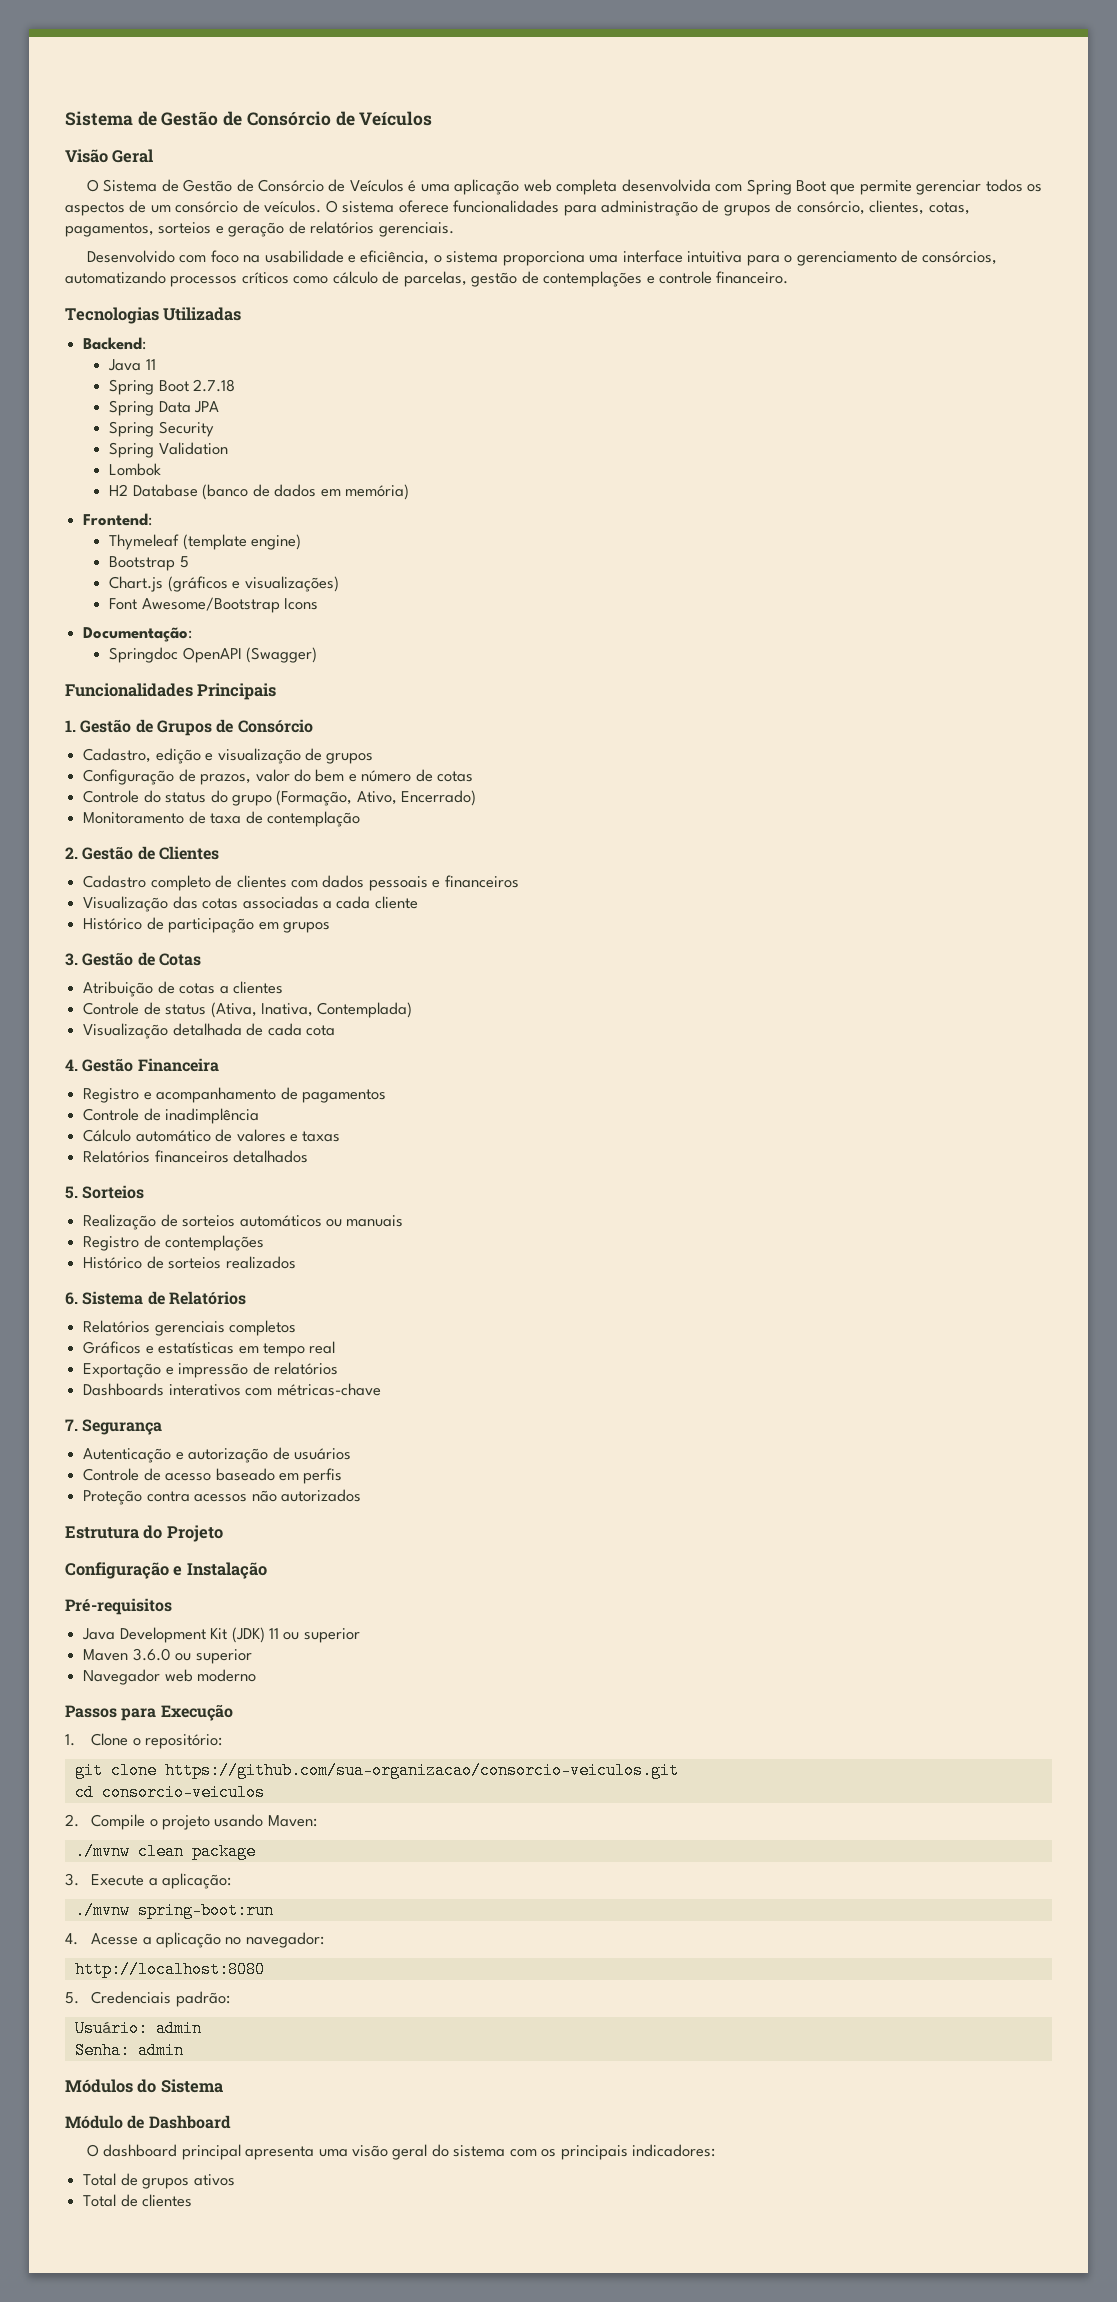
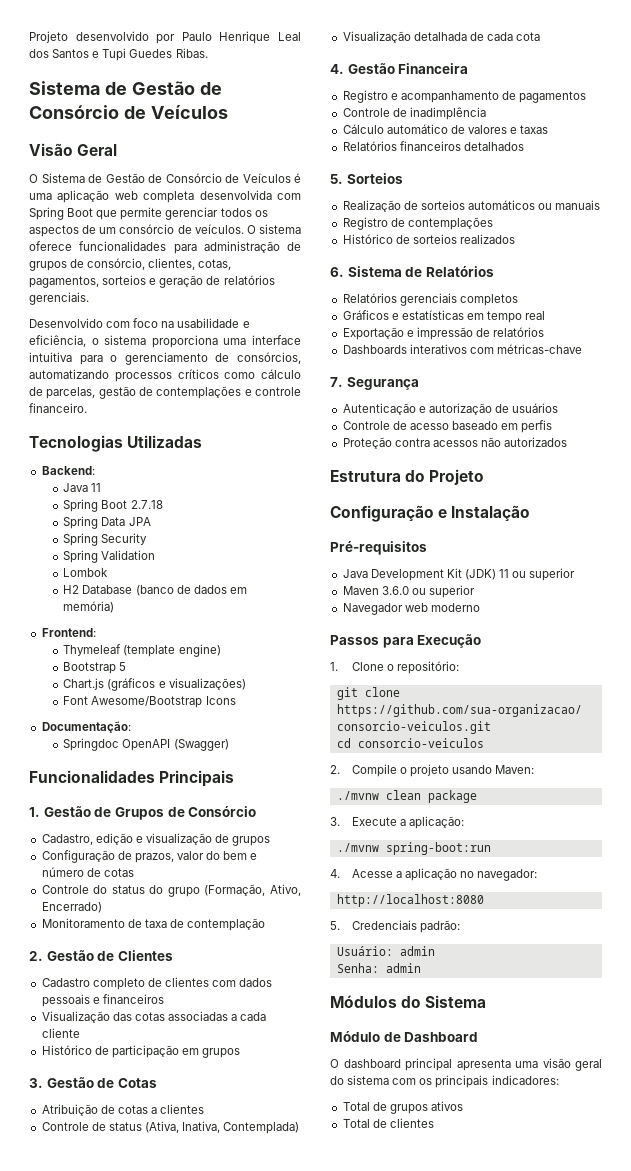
(65, 118) none -> [29,31,301,44] [29,48,208,61] Projeto desenvolvido por Paulo Henrique Leal dos Santos e Tupi Guedes Ribas. //

